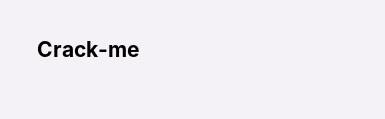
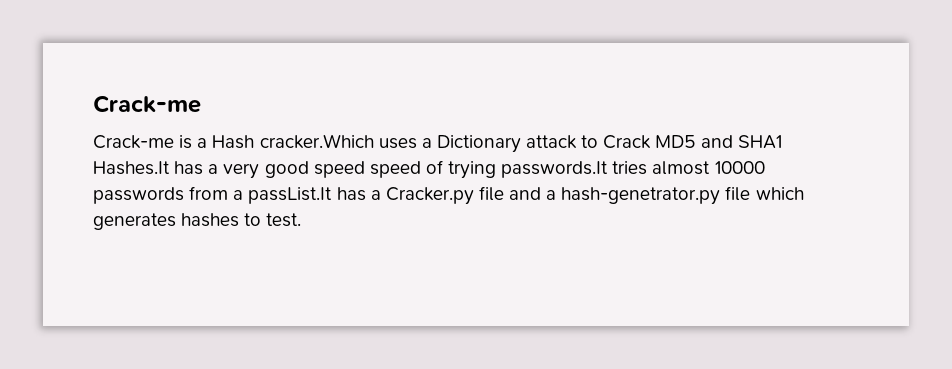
[37,41,140,57] Crack-me -> [93,95,201,113] [93,134,782,153] [93,160,765,179] [93,186,804,205] [93,213,302,230] Crack-me // Crack-me is a Hash cracker.Which uses a Dictionary attack to Crack MD5 and SHA1 Hashes.It has a very good speed speed of trying passwords.It tries almost 10000 passwords from a passList.It has a Cracker.py file and a hash-genetrator.py file which generates hashes to test.

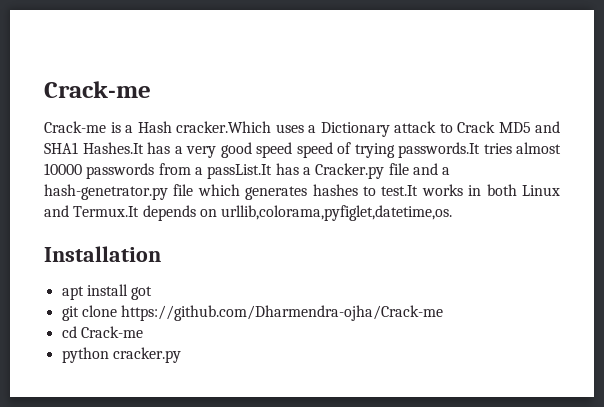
[266,213,302,227] test. -> [381,184,560,196] [44,205,453,221] [44,246,161,262] [61,284,153,300] [61,305,444,321] [61,326,143,338] [61,347,181,363] test.It works in both Linux and Termux.It depends on urllib,colorama,pyfiglet,datetime,os. // Installation // apt install got // git clone https://github.com/Dharmendra-ojha/Crack-me // cd Crack-me // python cracker.py

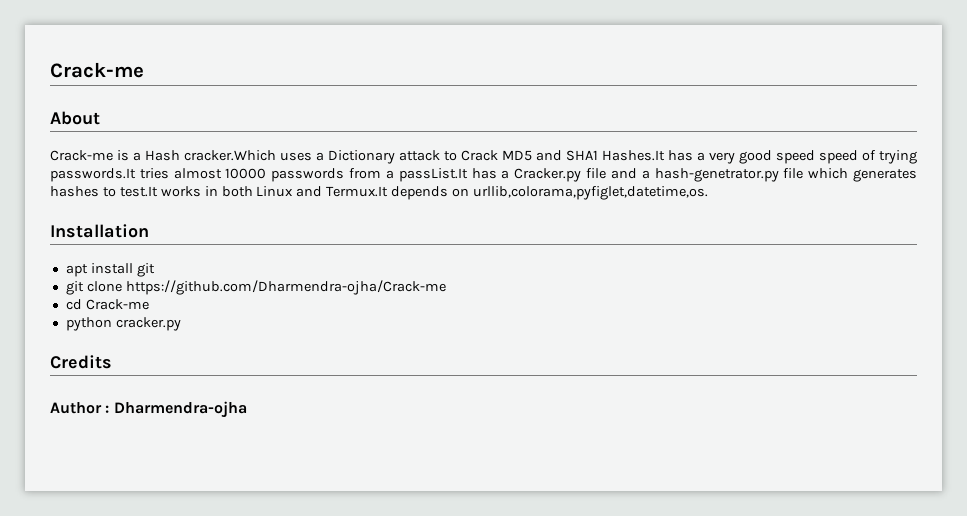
[44,81,151,98] Crack-me -> [50,62,144,78] [50,111,100,125] Crack-me // About
[131,286,153,300] got -> [136,263,155,277] git
(181, 355) none -> [50,355,112,369] [50,401,247,418] // Credits // Author : Dharmendra-ojha

